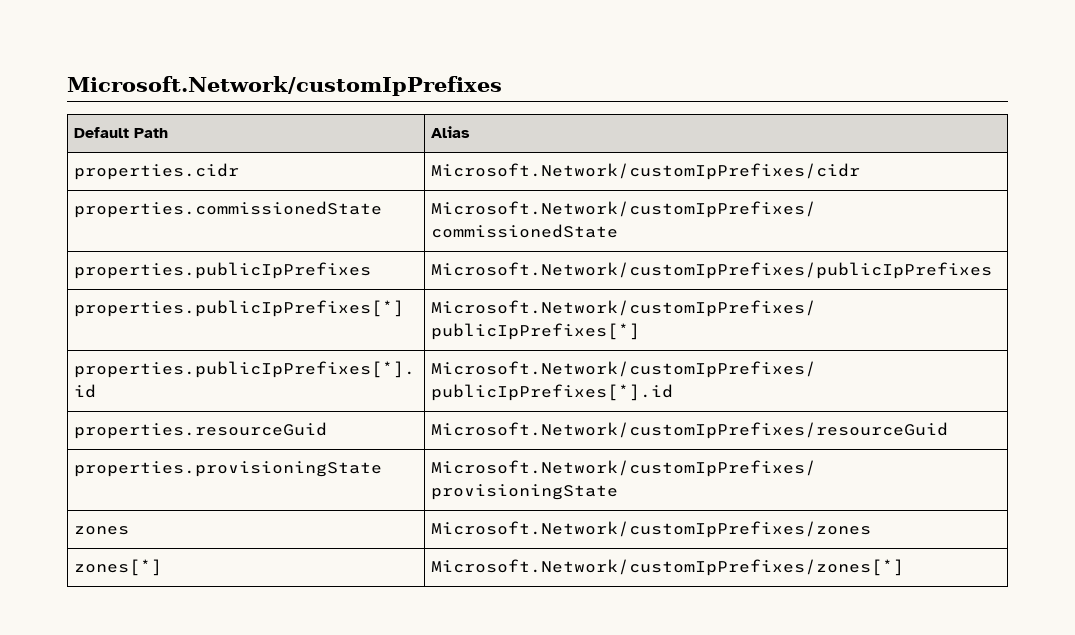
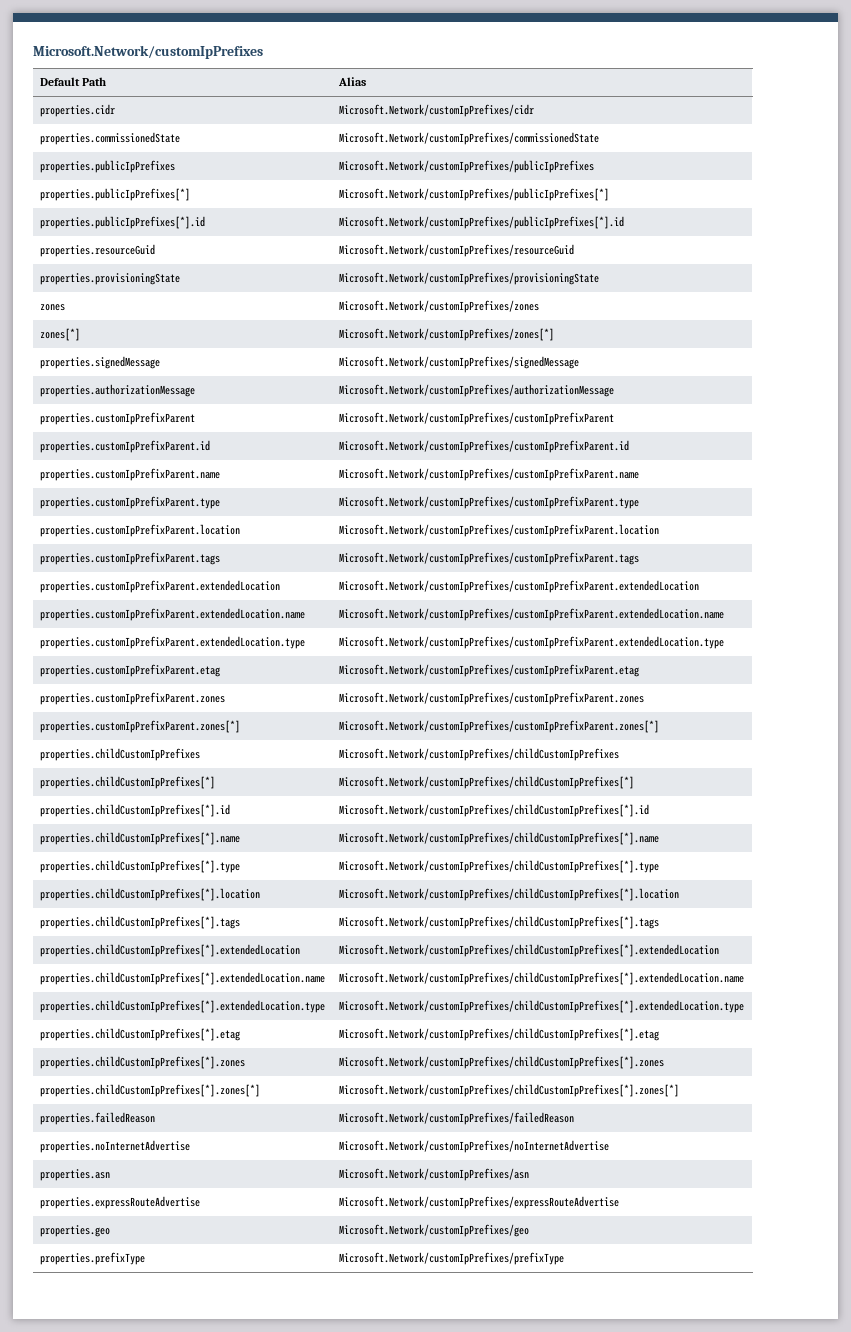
(905, 567) none -> [39,356,160,369] [338,356,579,369] [39,384,195,397] [338,384,614,397] [39,412,195,425] [338,412,614,425] [39,440,210,453] [338,440,629,453] [39,468,220,481] [338,468,639,481] [39,496,220,509] [338,496,639,509] [39,524,240,537] [338,524,659,537] [39,552,220,565] [338,552,639,565] [39,580,280,593] [338,580,699,593] [39,608,305,621] [338,608,724,621] [39,636,305,649] [338,636,724,649] [39,664,220,677] [338,664,639,677] [39,692,225,705] [338,692,644,705] [39,720,240,733] [338,720,659,733] [39,748,200,761] [338,748,619,761] [39,776,215,789] [338,776,634,789] [39,804,230,817] [338,804,649,817] [39,832,240,845] [338,832,659,845] [39,860,240,873] [338,860,659,873] [39,888,260,901] [338,888,679,901] [39,916,240,929] [338,916,659,929] [39,944,300,957] [338,944,719,957] [39,972,325,985] [338,972,744,985] [39,1000,325,1013] [338,1000,744,1013] [39,1028,240,1041] [338,1028,659,1041] [39,1056,245,1069] [338,1056,664,1069] [39,1084,260,1097] [338,1084,679,1097] [39,1112,155,1125] [338,1112,574,1125] [39,1140,190,1153] [338,1140,609,1153] [39,1169,110,1181] [338,1168,529,1181] [39,1196,200,1209] [338,1196,619,1209] [39,1225,110,1237] [338,1224,529,1237] [39,1252,145,1265] [338,1252,564,1265] // properties.signedMessage | Microsoft.Network/customIpPrefixes/signedMessage // properties.authorizationMessage | Microsoft.Network/customIpPrefixes/authorizationMessage // properties.customIpPrefixParent | Microsoft.Network/customIpPrefixes/customIpPrefixParent // properties.customIpPrefixParent.id | Microsoft.Network/customIpPrefixes/customIpPrefixParent.id // properties.customIpPrefixParent.name | Microsoft.Network/customIpPrefixes/customIpPrefixParent.name // properties.customIpPrefixParent.type | Microsoft.Network/customIpPrefixes/customIpPrefixParent.type // properties.customIpPrefixParent.location | Microsoft.Network/customIpPrefixes/customIpPrefixParent.location // properties.customIpPrefixParent.tags | Microsoft.Network/customIpPrefixes/customIpPrefixParent.tags // properties.customIpPrefixParent.extendedLocation | Microsoft.Network/customIpPrefixes/customIpPrefixParent.extendedLocation // properties.customIpPrefixParent.extendedLocation.name | Microsoft.Network/customIpPrefixes/customIpPrefixParent.extendedLocation.name // properties.customIpPrefixParent.extendedLocation.type | Microsoft.Network/customIpPrefixes/customIpPrefixParent.extendedLocation.type // properties.customIpPrefixParent.etag | Microsoft.Network/customIpPrefixes/customIpPrefixParent.etag // properties.customIpPrefixParent.zones | Microsoft.Network/customIpPrefixes/customIpPrefixParent.zones // properties.customIpPrefixParent.zones[*] | Microsoft.Network/customIpPrefixes/customIpPrefixParent.zones[*] // properties.childCustomIpPrefixes | Microsoft.Network/customIpPrefixes/childCustomIpPrefixes // properties.childCustomIpPrefixes[*] | Microsoft.Network/customIpPrefixes/childCustomIpPrefixes[*] // properties.childCustomIpPrefixes[*].id | Microsoft.Network/customIpPrefixes/childCustomIpPrefixes[*].id // properties.childCustomIpPrefixes[*].name | Microsoft.Network/customIpPrefixes/childCustomIpPrefixes[*].name // properties.childCustomIpPrefixes[*].type | Microsoft.Network/customIpPrefixes/childCustomIpPrefixes[*].type // properties.childCustomIpPrefixes[*].location | Microsoft.Network/customIpPrefixes/childCustomIpPrefixes[*].location // properties.childCustomIpPrefixes[*].tags | Microsoft.Network/customIpPrefixes/childCustomIpPrefixes[*].tags // properties.childCustomIpPrefixes[*].extendedLocation | Microsoft.Network/customIpPrefixes/childCustomIpPrefixes[*].extendedLocation // properties.childCustomIpPrefixes[*].extendedLocation.name | Microsoft.Network/customIpPrefixes/childCustomIpPrefixes[*].extendedLocation.name // properties.childCustomIpPrefixes[*].extendedLocation.type | Microsoft.Network/customIpPrefixes/childCustomIpPrefixes[*].extendedLocation.type // properties.childCustomIpPrefixes[*].etag | Microsoft.Network/customIpPrefixes/childCustomIpPrefixes[*].etag // properties.childCustomIpPrefixes[*].zones | Microsoft.Network/customIpPrefixes/childCustomIpPrefixes[*].zones // properties.childCustomIpPrefixes[*].zones[*] | Microsoft.Network/customIpPrefixes/childCustomIpPrefixes[*].zones[*] // properties.failedReason | Microsoft.Network/customIpPrefixes/failedReason // properties.noInternetAdvertise | Microsoft.Network/customIpPrefixes/noInternetAdvertise // properties.asn | Microsoft.Network/customIpPrefixes/asn // properties.expressRouteAdvertise | Microsoft.Network/customIpPrefixes/expressRouteAdvertise // properties.geo | Microsoft.Network/customIpPrefixes/geo // properties.prefixType | Microsoft.Network/customIpPrefixes/prefixType

